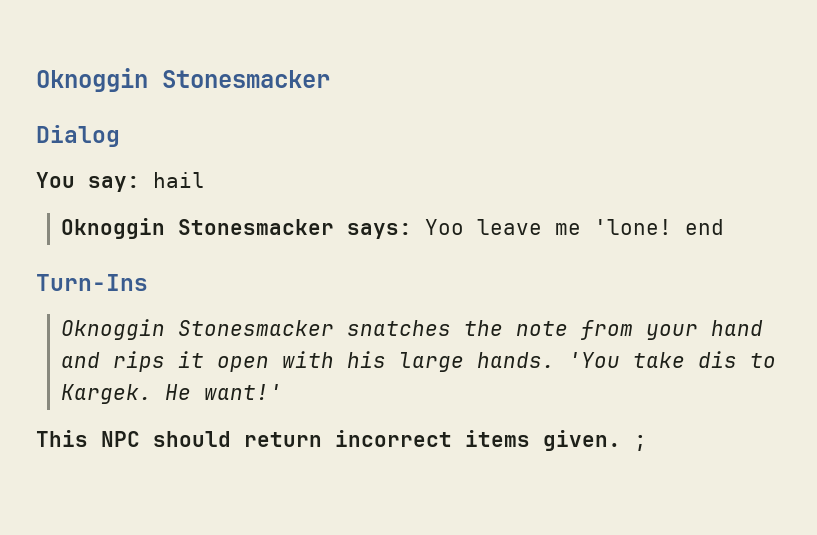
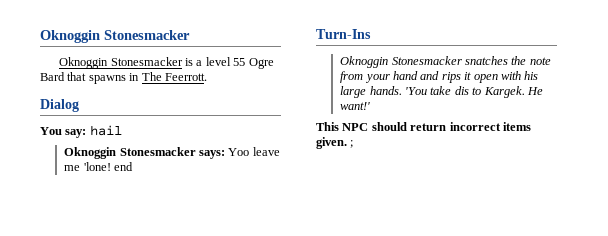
[36,68,330,92] Oknoggin Stonesmacker -> [40,30,190,43] [59,57,274,69] [40,72,207,84] Oknoggin Stonesmacker // Oknoggin Stonesmacker is a level 55 Ogre Bard that spawns in The Feerrott.

